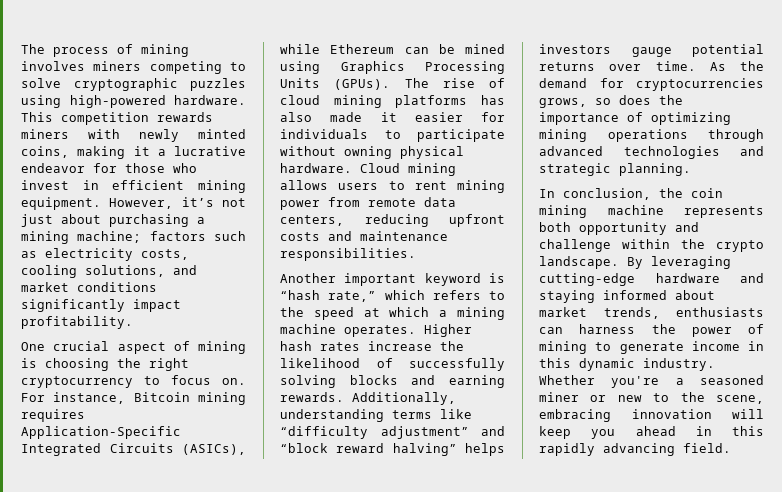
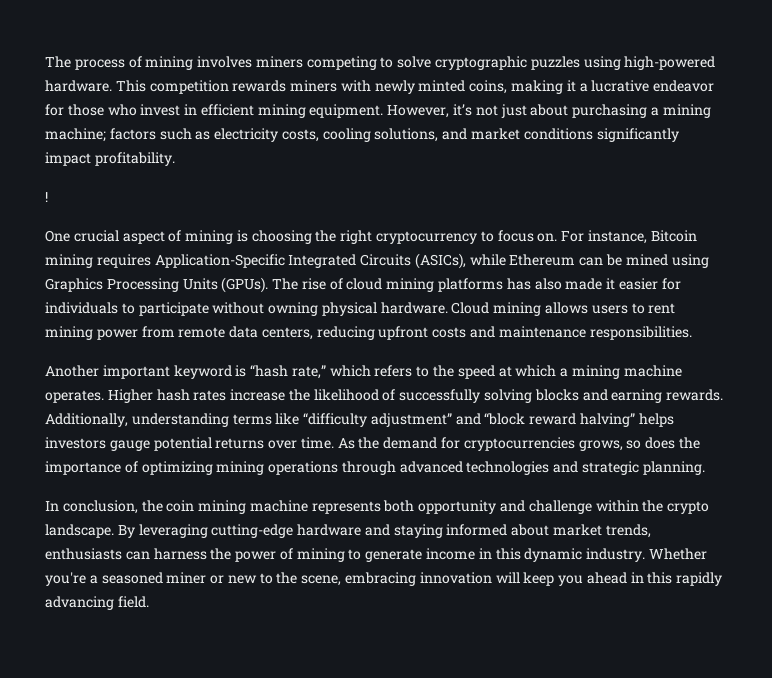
(133, 322) none -> [45,192,48,202] // !

